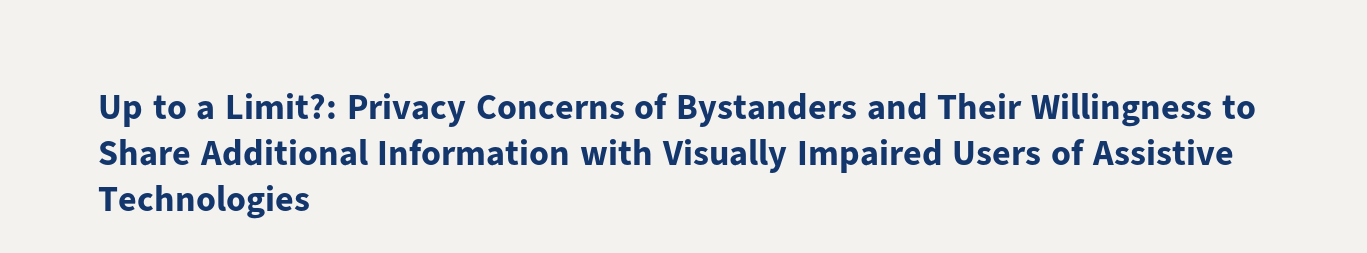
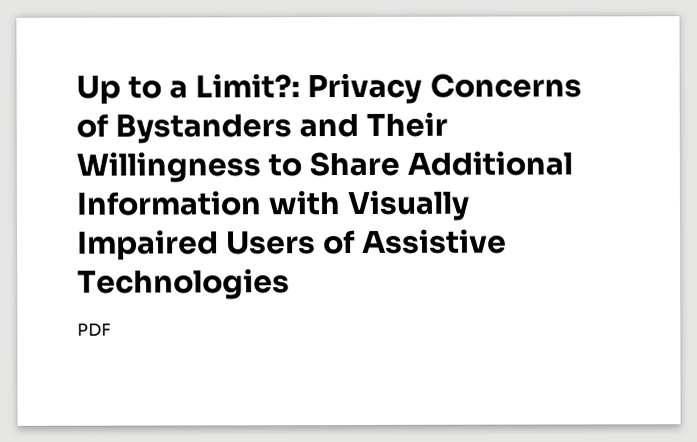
(310, 202) none -> [77,322,111,337] // PDF

